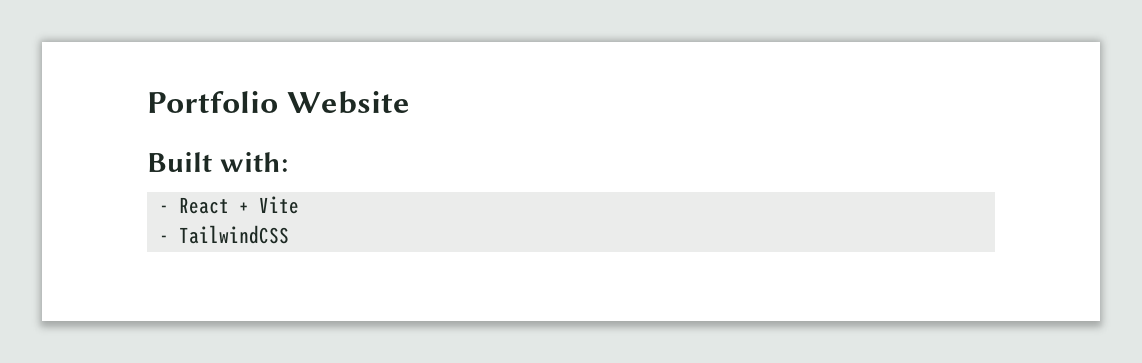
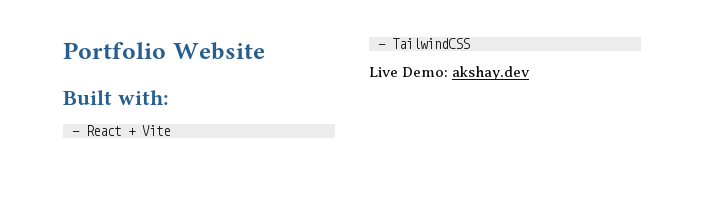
(290, 234) none -> [369,66,531,80] // Live Demo: akshay.dev

